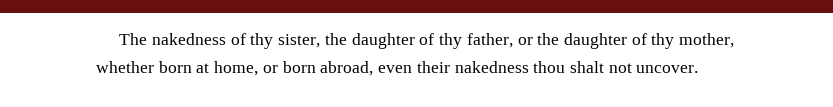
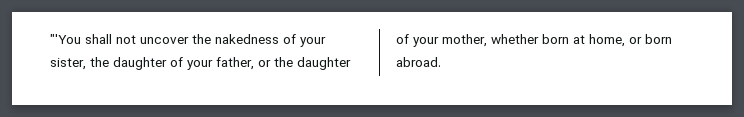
[119,33,148,45] The -> [50,34,211,44] "'You shall not uncover the
[250,33,274,49] thy -> [300,37,326,47] your
[439,33,463,49] thy -> [187,60,213,70] your
[651,33,675,49] thy -> [413,37,439,47] your
[320,61,699,76] abroad, even their nakedness thou shalt not uncover. -> [396,57,441,67] abroad.

